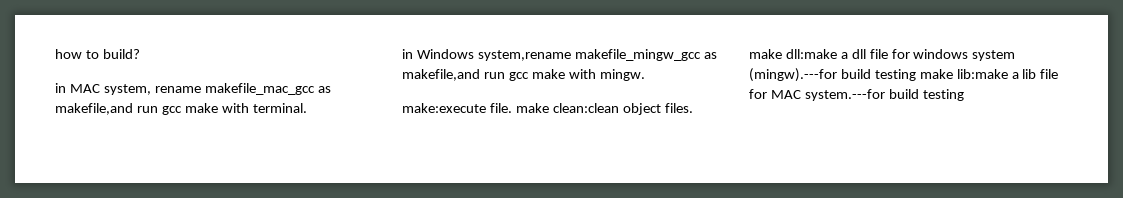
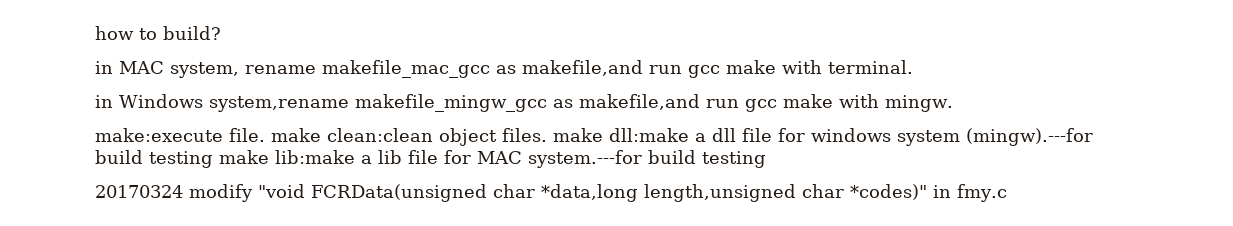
(964, 95) none -> [95,184,1007,202] // 20170324 modify "void FCRData(unsigned char *data,long length,unsigned char *codes)" in fmy.c

